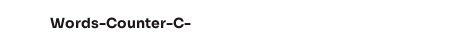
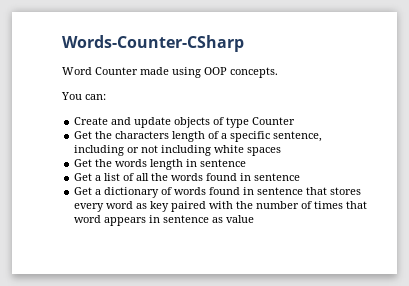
[50,17,191,29] Words-Counter-C- -> [62,35,244,52] [62,67,278,78] [61,92,106,100] [74,117,296,128] [74,131,323,142] [74,145,282,156] [74,159,247,170] [74,173,301,181] [74,187,362,198] [74,201,368,212] [74,215,255,226] Words-Counter-CSharp // Word Counter made using OOP concepts. // You can: // Create and update objects of type Counter // Get the characters length of a specific sentence, including or not including white spaces // Get the words length in sentence // Get a list of all the words found in sentence // Get a dictionary of words found in sentence that stores every word as key paired with the number of times that word appears in sentence as value

